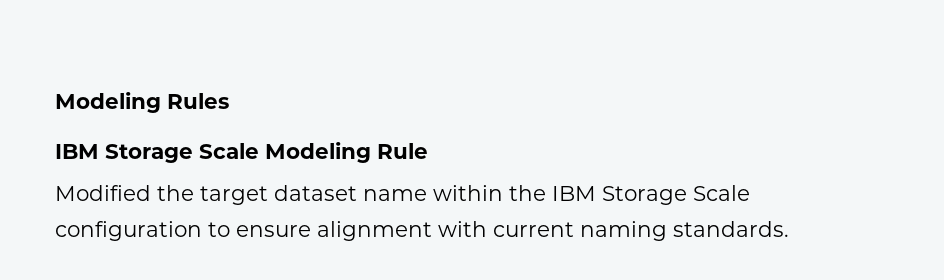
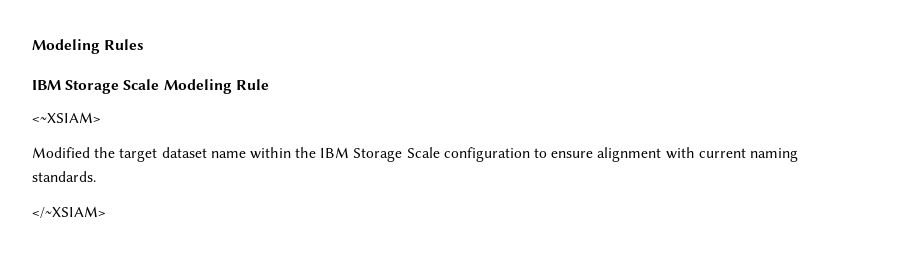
(428, 151) none -> [32,112,101,123] // <~XSIAM>
(789, 229) none -> [32,206,106,218] // </~XSIAM>

